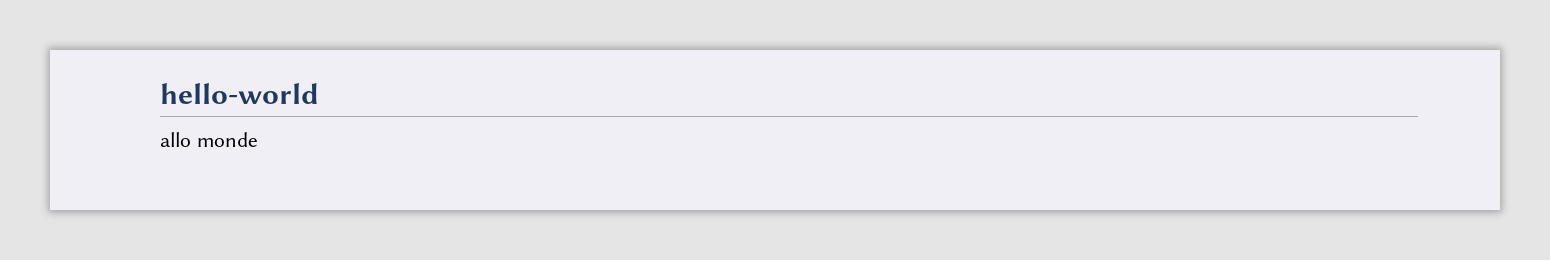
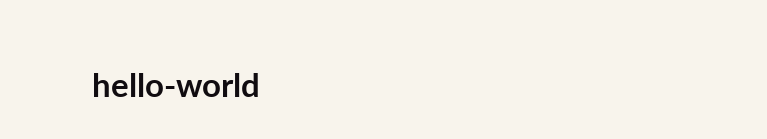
[160,132,258,147] // allo monde -> (260, 85) none

